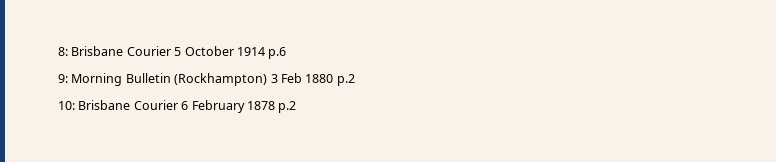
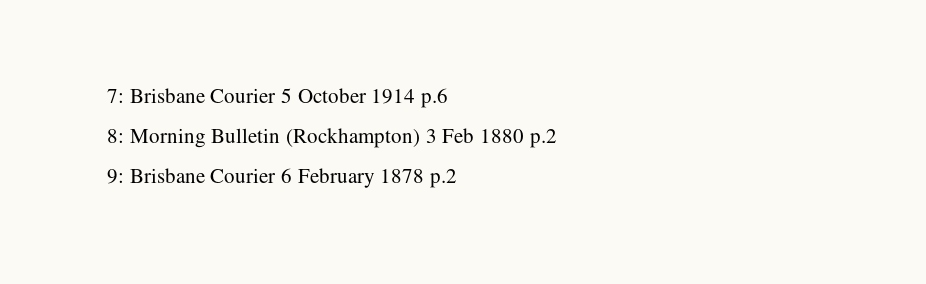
[58,47,68,56] 8: -> [107,89,124,103] 7:
[58,74,68,83] 9: -> [107,129,124,143] 8:
[58,101,75,110] 10: -> [107,169,124,184] 9:

